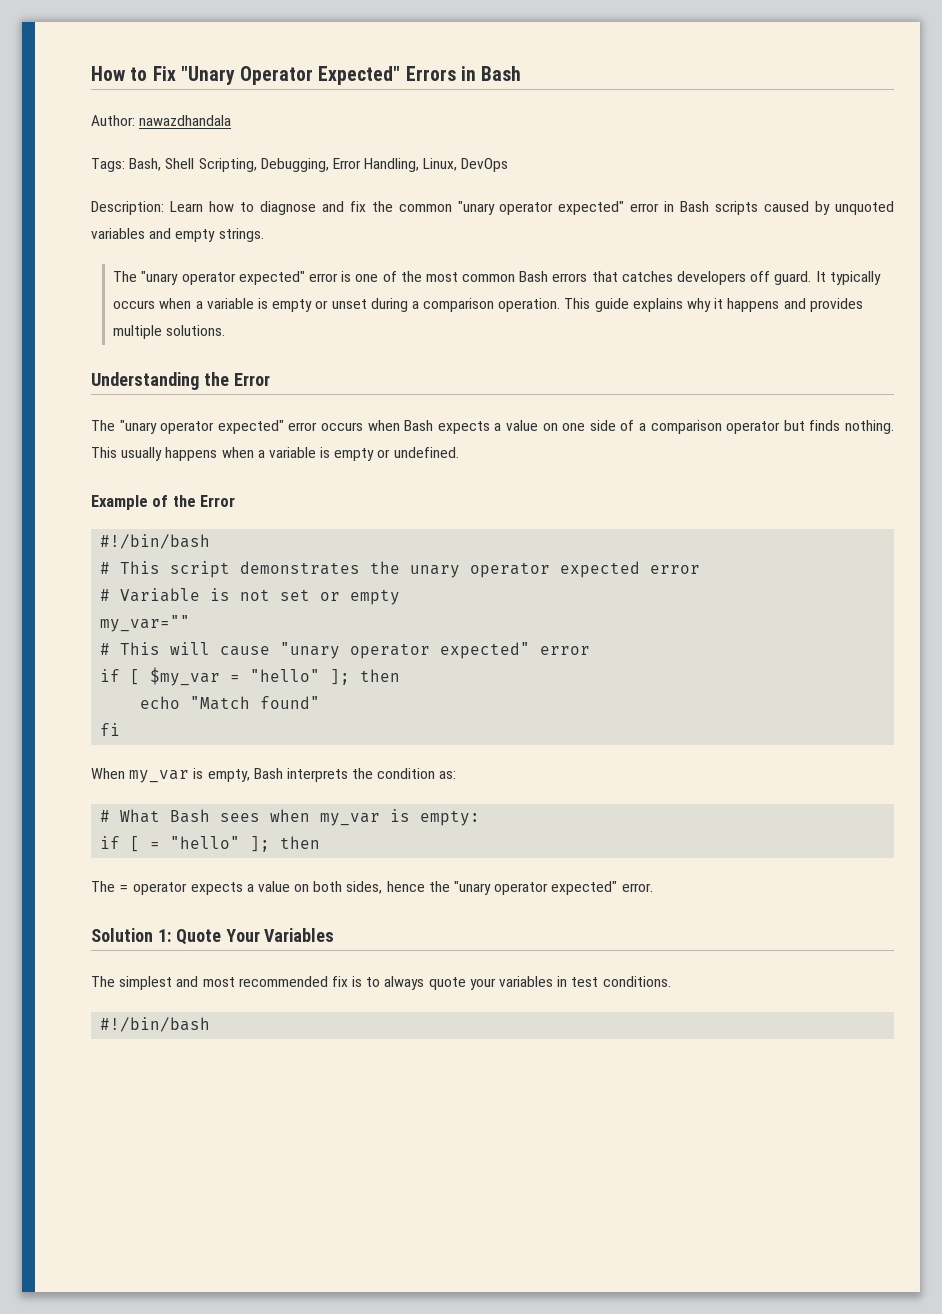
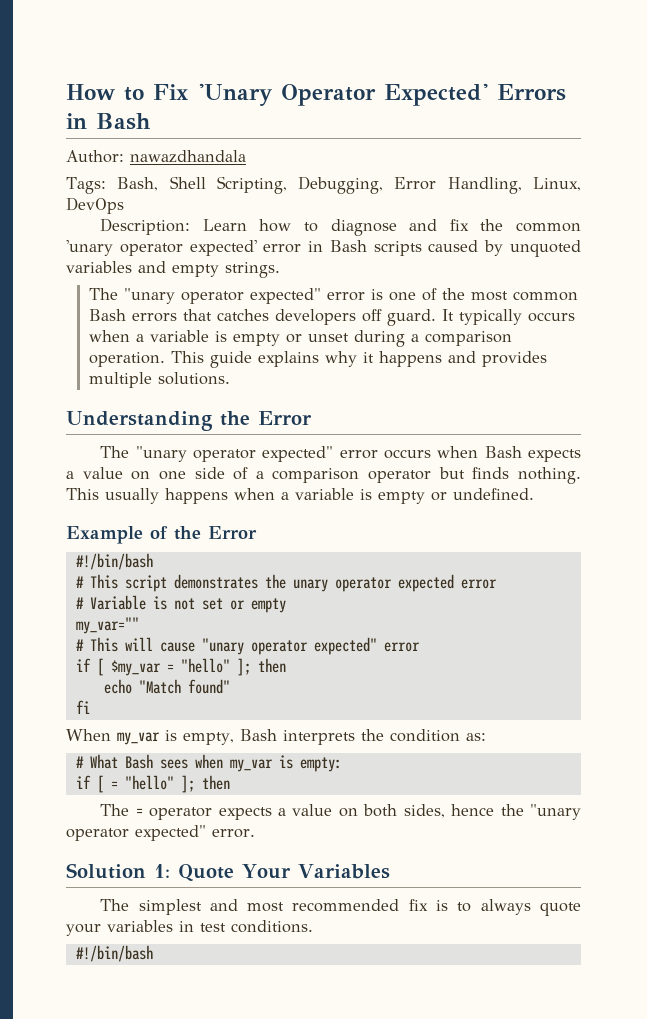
[180,66,401,85] "Unary Operator Expected" -> [197,83,488,106] 'Unary Operator Expected'
[457,201,625,215] "unary operator expected" -> [66,240,257,256] 'unary operator expected'

